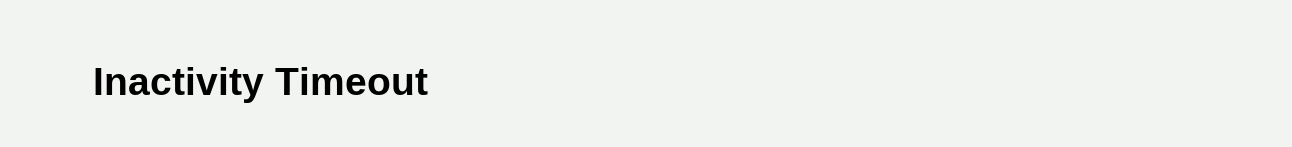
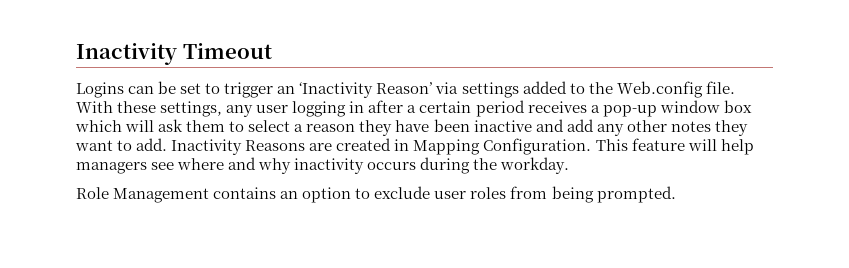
(428, 81) none -> [76,81,735,98] [76,100,752,117] [75,119,748,136] [75,138,754,155] [76,157,570,174] [76,186,676,203] // Logins can be set to trigger an ‘Inactivity Reason’ via settings added to the Web.config file. With these settings, any user logging in after a certain period receives a pop-up window box which will ask them to select a reason they have been inactive and add any other notes they want to add. Inactivity Reasons are created in Mapping Configuration. This feature will help managers see where and why inactivity occurs during the workday. // Role Management contains an option to exclude user roles from being prompted.

